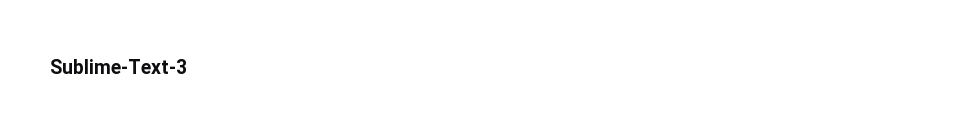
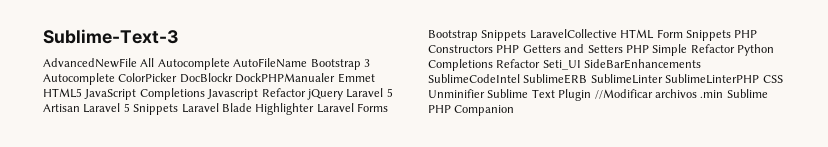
(187, 66) none -> [43,58,370,70] [43,73,375,85] [43,88,393,100] [43,103,388,115] [428,29,758,41] [428,44,774,56] [428,59,702,71] [428,74,783,84] [428,89,768,101] [428,105,515,116] // AdvancedNewFile All Autocomplete AutoFileName Bootstrap 3 Autocomplete ColorPicker DocBlockr DockPHPManualer Emmet HTML5 JavaScript Completions Javascript Refactor jQuery Laravel 5 Artisan Laravel 5 Snippets Laravel Blade Highlighter Laravel Forms Bootstrap Snippets LaravelCollective HTML Form Snippets PHP Constructors PHP Getters and Setters PHP Simple Refactor Python Completions Refactor Seti_UI SideBarEnhancements SublimeCodeIntel SublimeERB SublimeLinter SublimeLinterPHP CSS Unminifier Sublime Text Plugin //Modificar archivos .min Sublime PHP Companion

